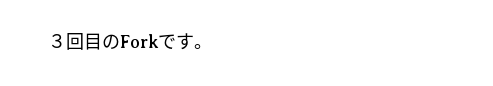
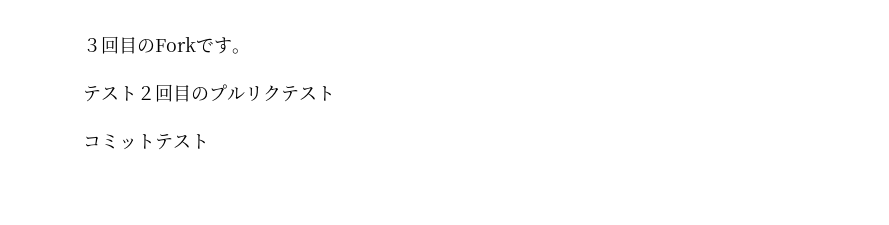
(212, 46) none -> [83,84,335,102] [83,134,209,150] // テスト２回目のプルリクテスト // コミットテスト

